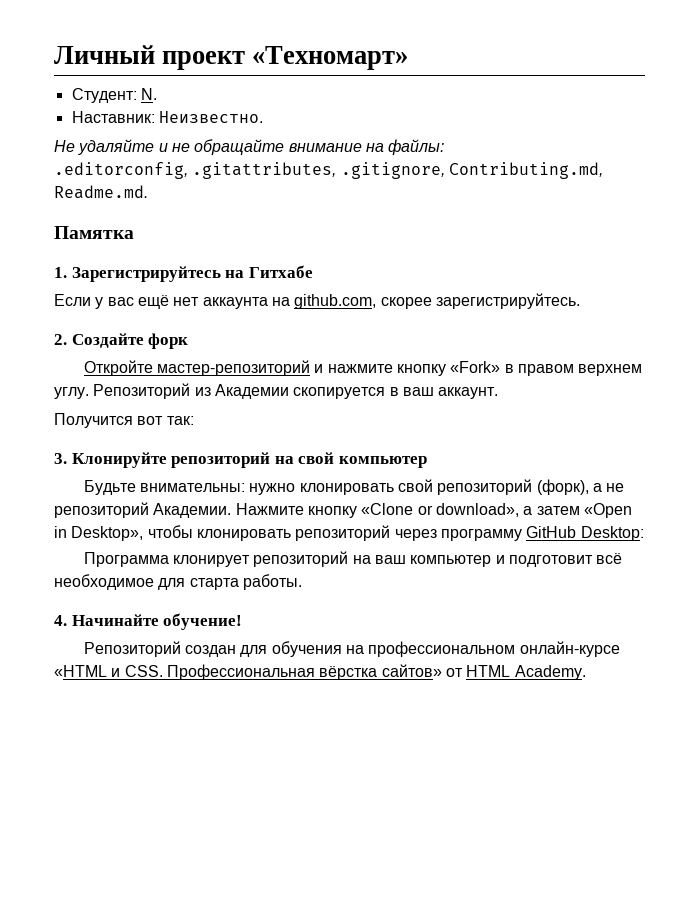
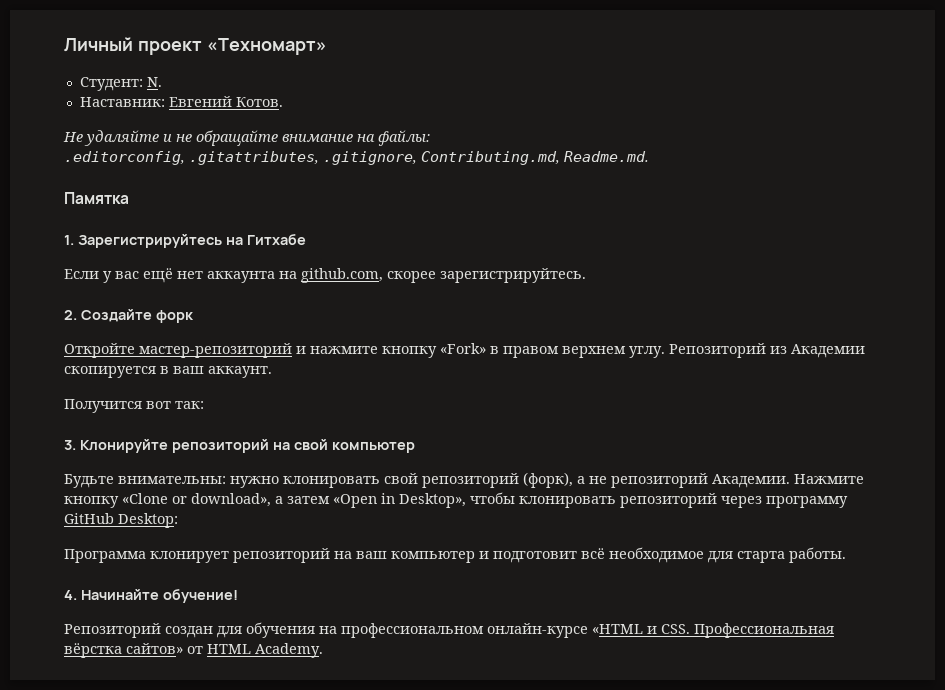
[158,111,263,123] Неизвестно. -> [168,96,283,107] Евгений Котов.

